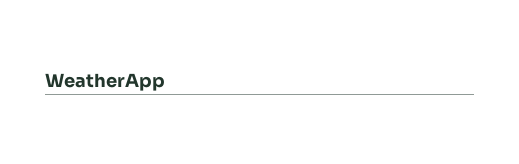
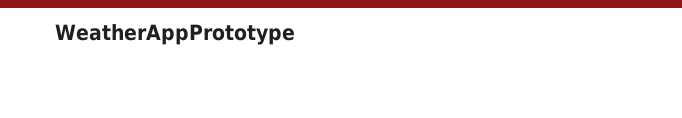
[45,73,165,91] WeatherApp -> [55,24,295,45] WeatherAppPrototype

